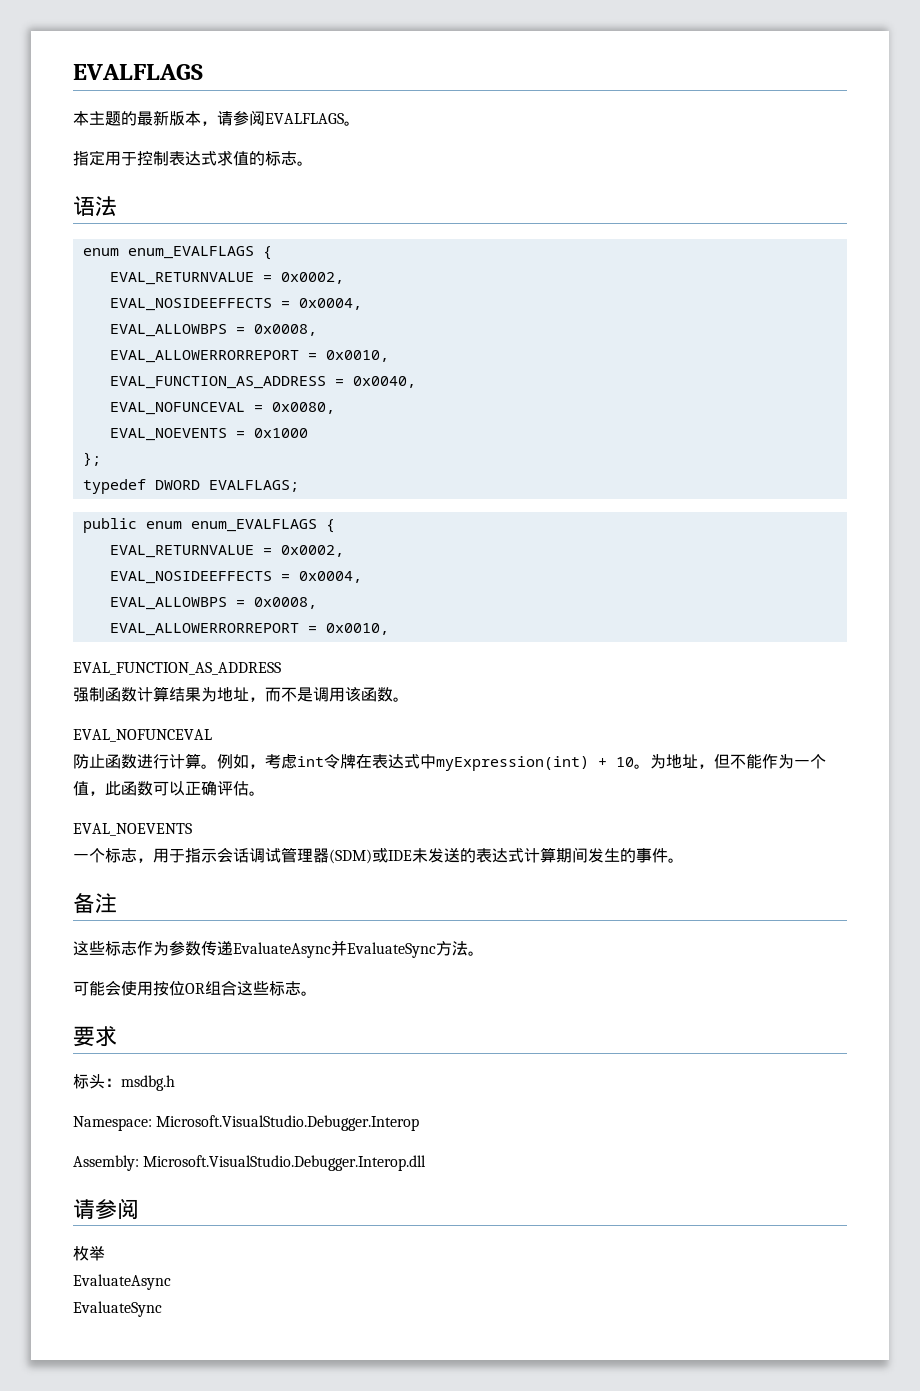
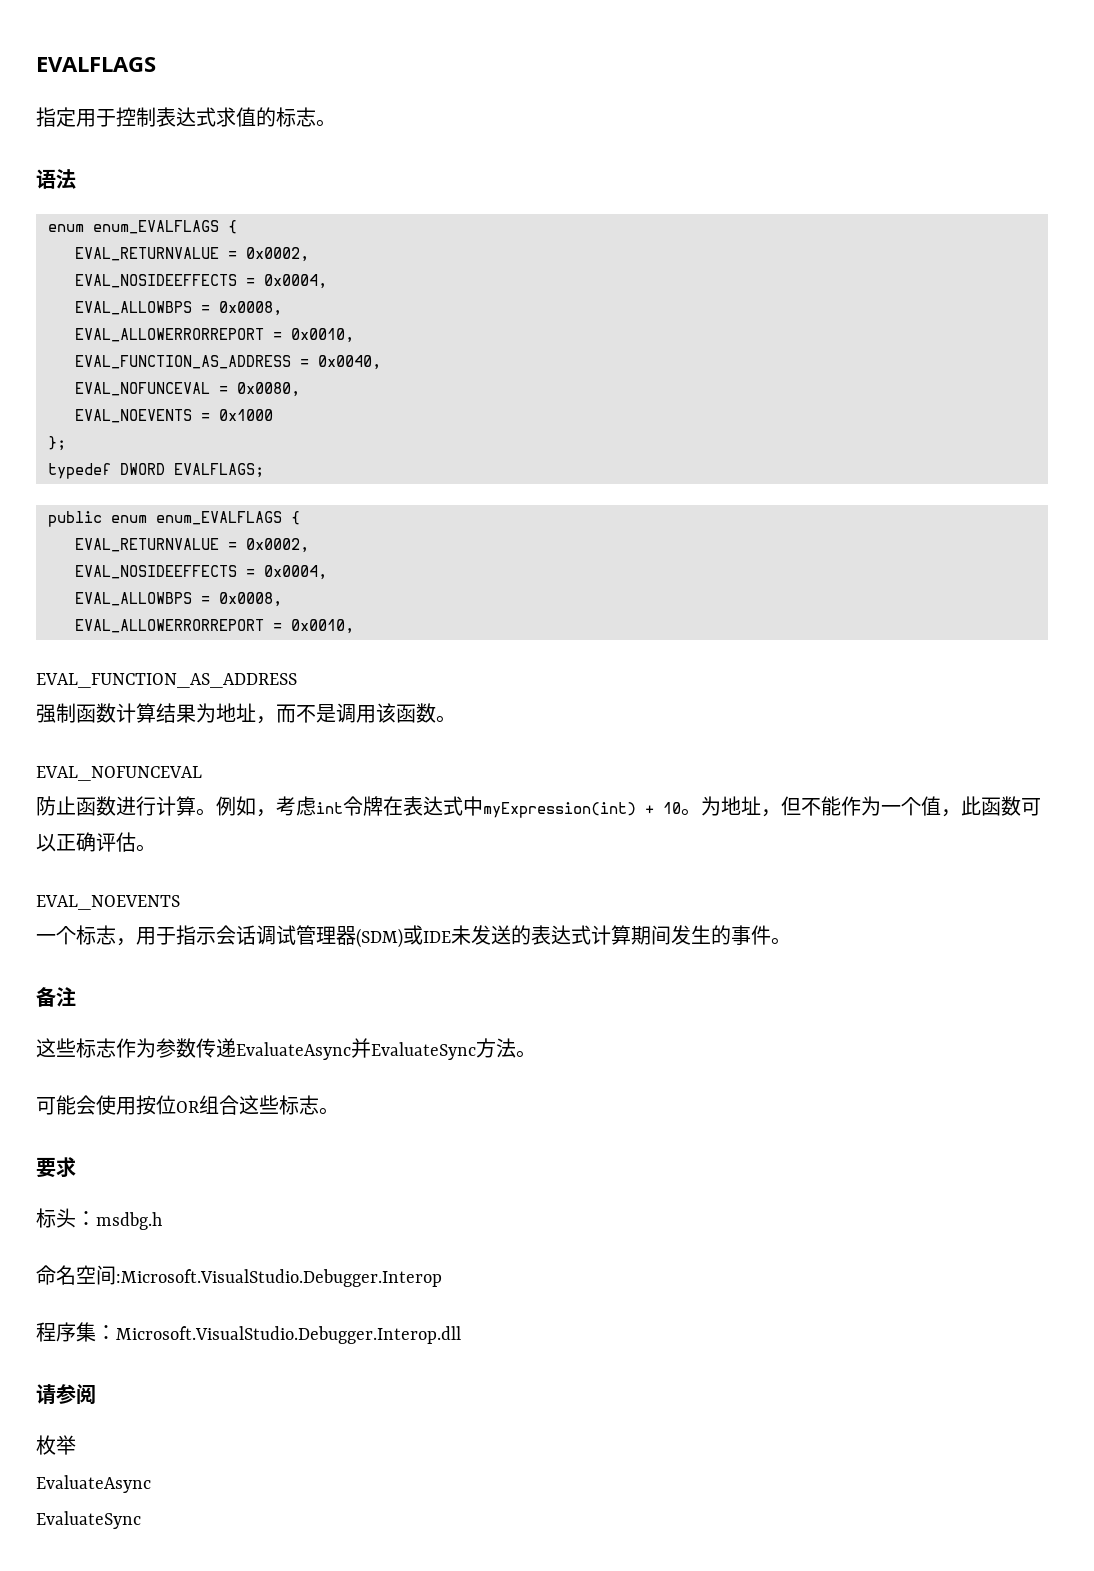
[73,64,203,80] [73,110,360,126] EVALFLAGS // 本主题的最新版本，请参阅EVALFLAGS。 -> [36,57,156,72] EVALFLAGS
[73,1115,420,1131] [73,1155,139,1171] Namespace: Microsoft.VisualStudio.Debugger.Interop // Assembly: -> [36,1265,442,1287] [36,1322,116,1342] 命名空间:Microsoft.VisualStudio.Debugger.Interop // 程序集：

